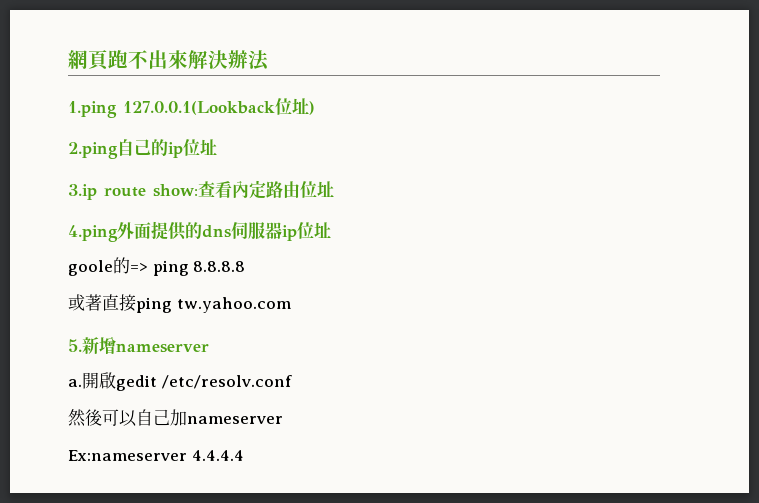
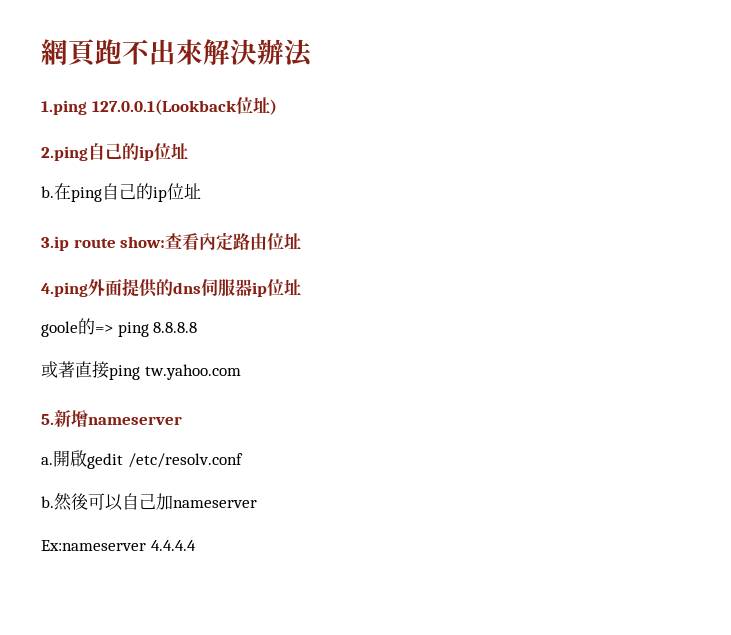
(217, 147) none -> [41,183,201,202] // b.在ping自己的ip位址
(292, 382) none -> [41,496,54,508] b.

